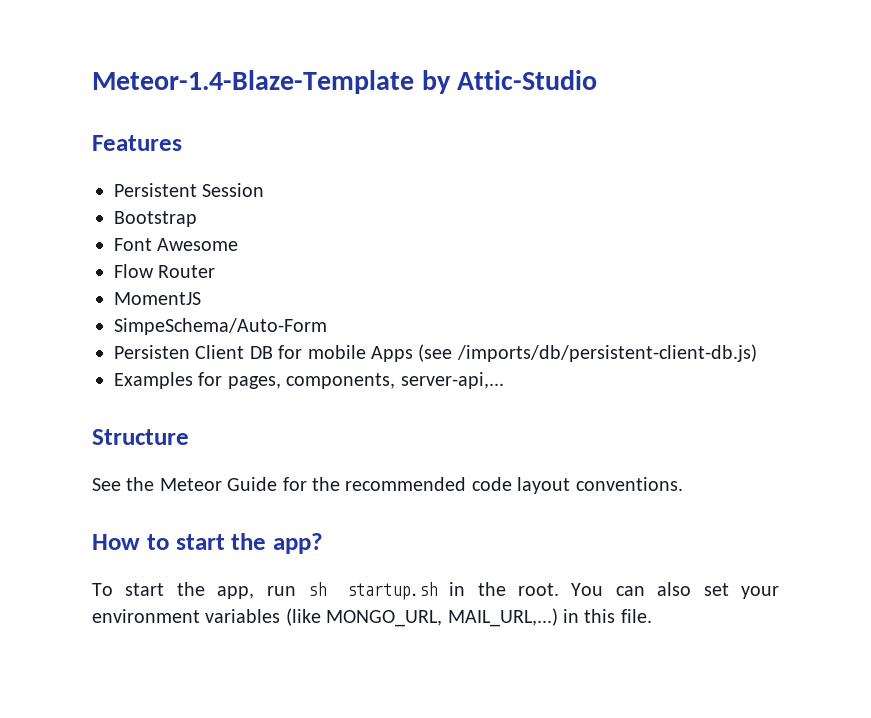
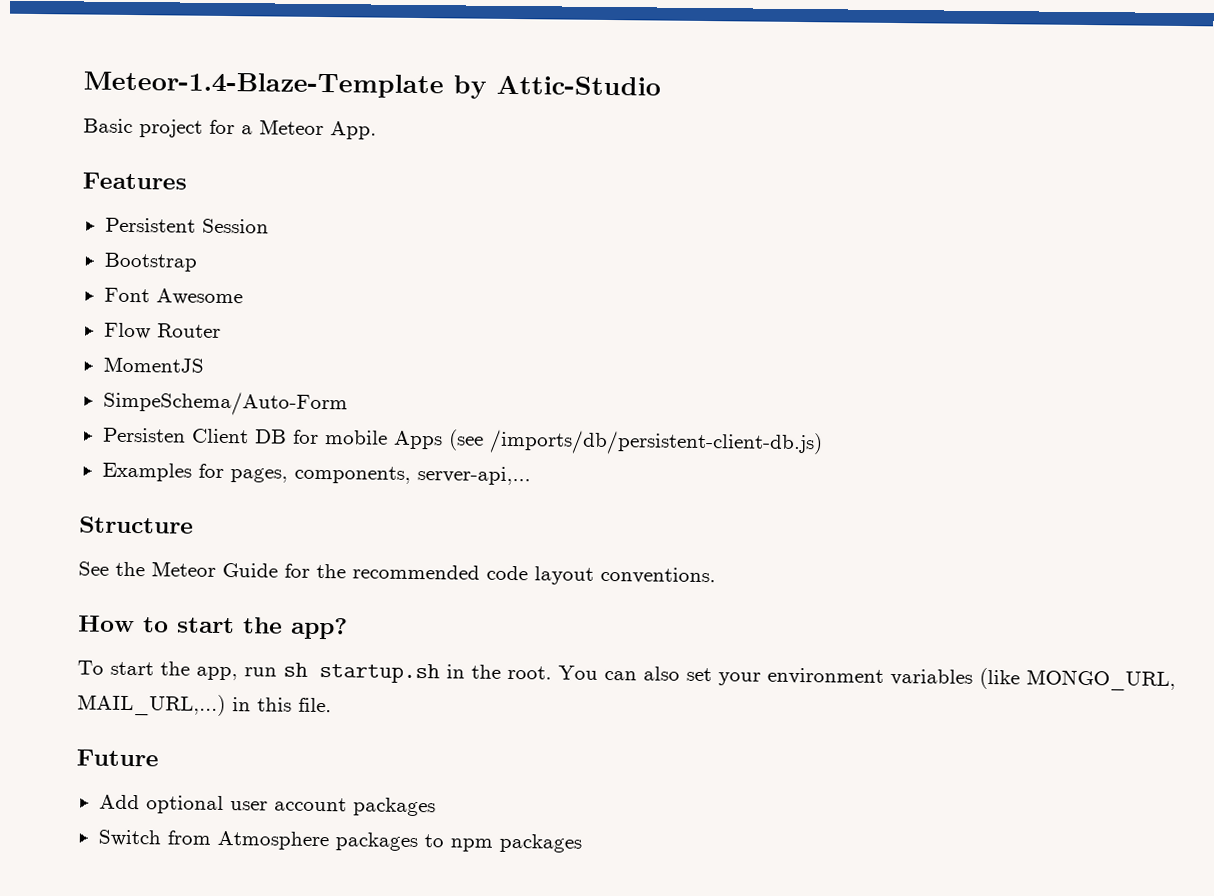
(598, 80) none -> [83,118,377,140] // Basic project for a Meteor App.
(652, 616) none -> [76,749,159,767] [98,794,436,817] [97,829,582,853] // Future // Add optional user account packages // Switch from Atmosphere packages to npm packages

